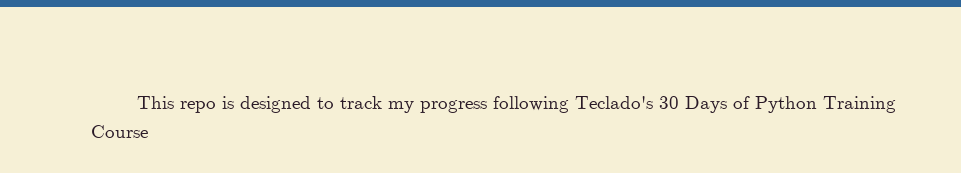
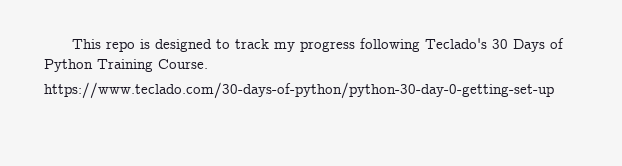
[91,125,148,138] Course -> [158,59,208,69] [44,82,554,99] Course. // https://www.teclado.com/30-days-of-python/python-30-day-0-getting-set-up

